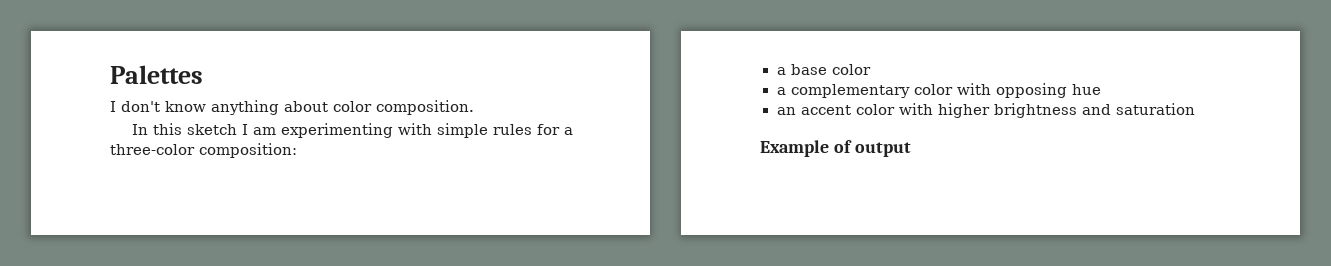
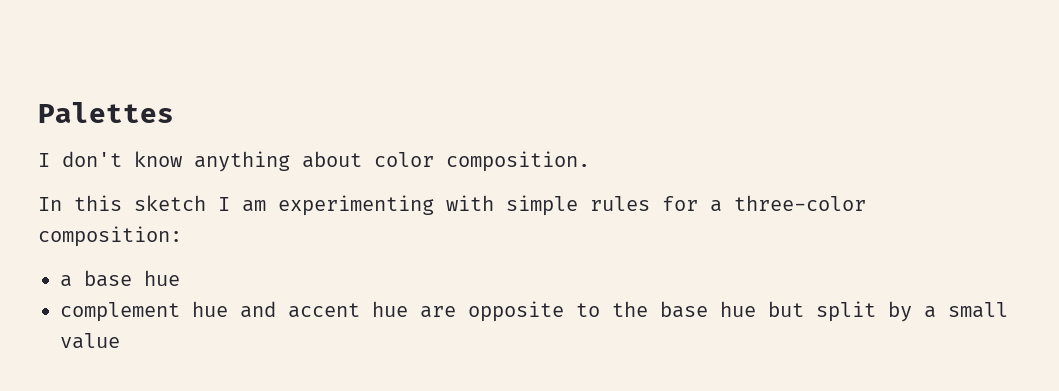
[831,64,871,75] [776,83,1101,98] [776,103,1195,118] [760,140,911,157] color // a complementary color with opposing hue // an accent color with higher brightness and saturation // Example of output -> [144,270,180,286] [60,301,1008,322] [60,333,120,349] hue // complement hue and accent hue are opposite to the base hue but split by a small value

